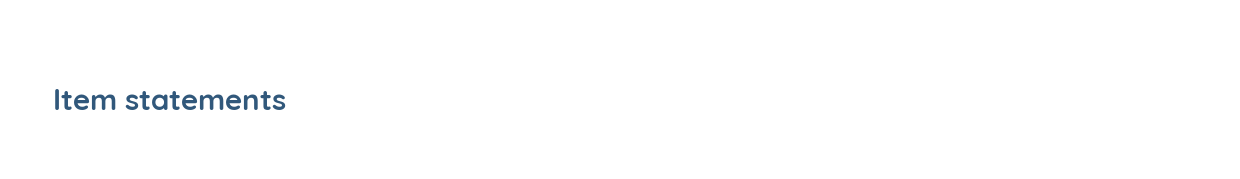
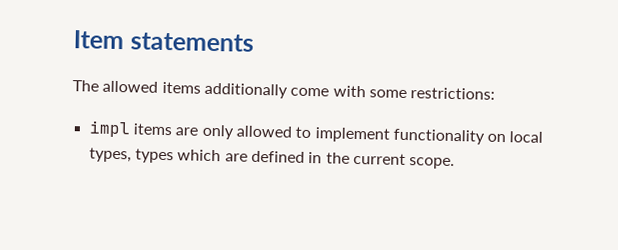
(286, 100) none -> [72,80,496,100] [88,120,544,145] [88,147,456,170] // The allowed items additionally come with some restrictions: // impl items are only allowed to implement functionality on local types, types which are defined in the current scope.

